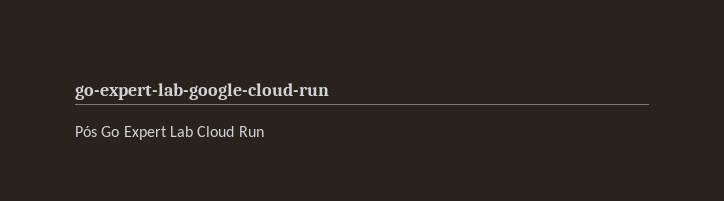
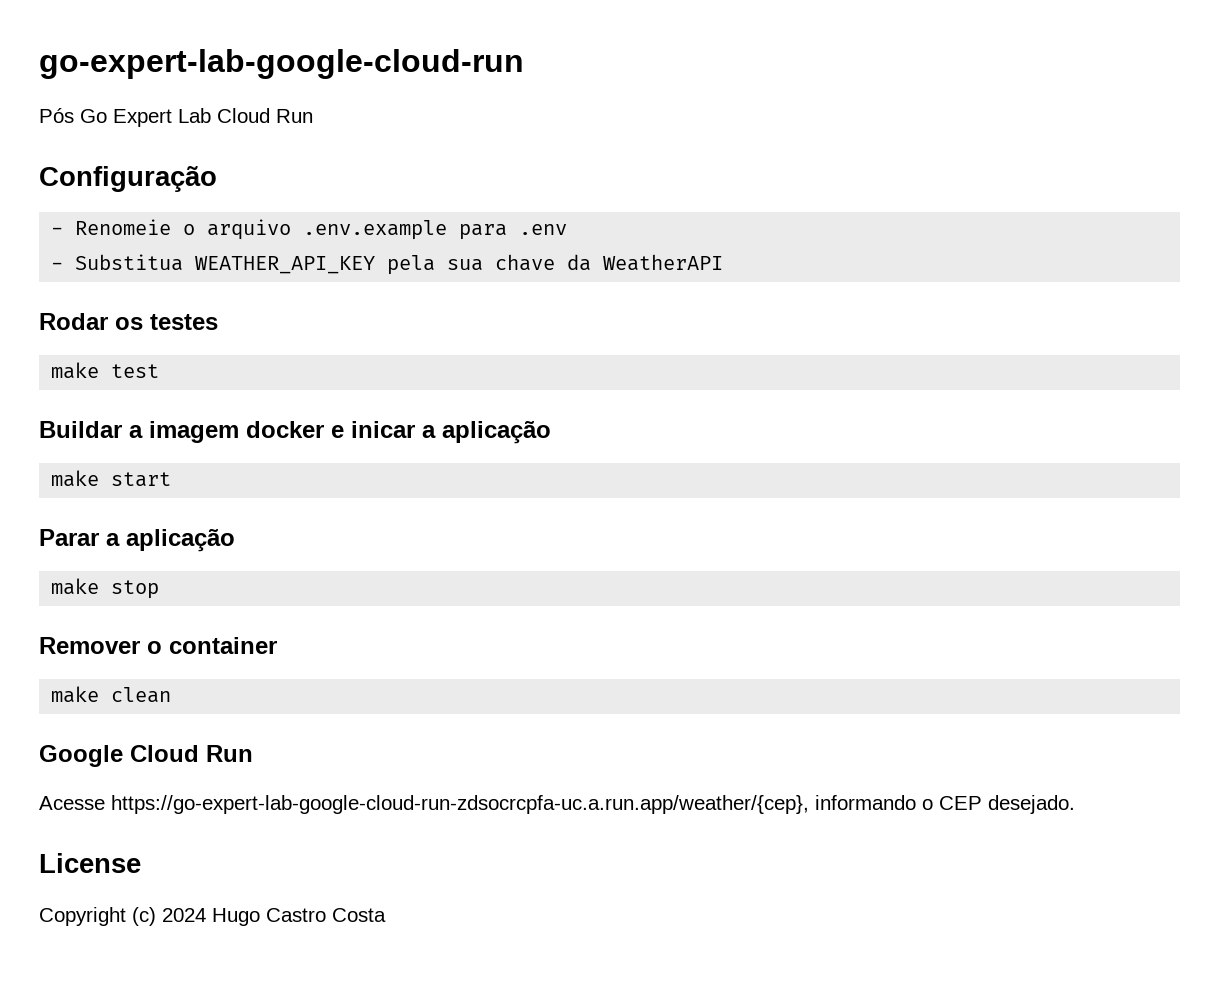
(264, 131) none -> [39,166,217,192] [51,219,568,240] [51,254,724,275] [39,313,218,330] [51,362,160,379] [39,420,551,444] [51,470,172,487] [39,528,235,552] [51,578,160,599] [39,637,277,654] [51,686,172,703] [39,745,253,767] [39,795,1075,814] [39,853,141,873] [39,907,386,926] // Configuração // - Renomeie o arquivo .env.example para .env // - Substitua WEATHER_API_KEY pela sua chave da WeatherAPI // Rodar os testes // make test // Buildar a imagem docker e inicar a aplicação // make start // Parar a aplicação // make stop // Remover o container // make clean // Google Cloud Run // Acesse https://go-expert-lab-google-cloud-run-zdsocrcpfa-uc.a.run.app/weather/{cep}, informando o CEP desejado. // License // Copyright (c) 2024 Hugo Castro Costa

